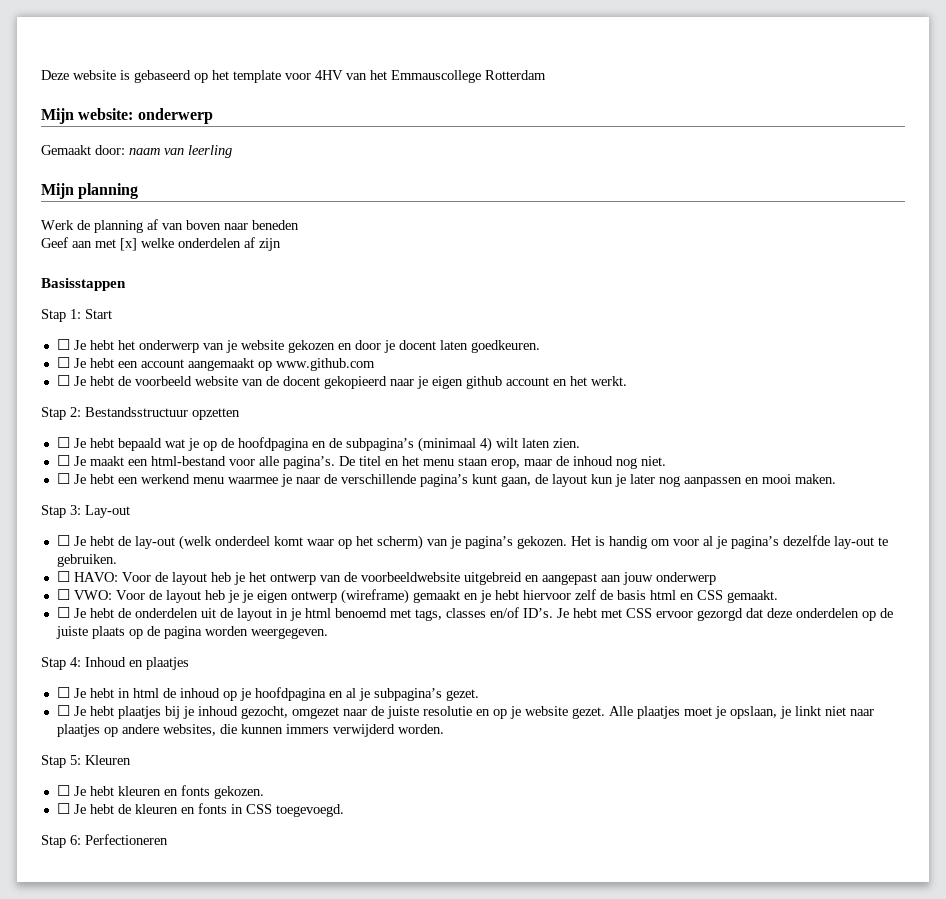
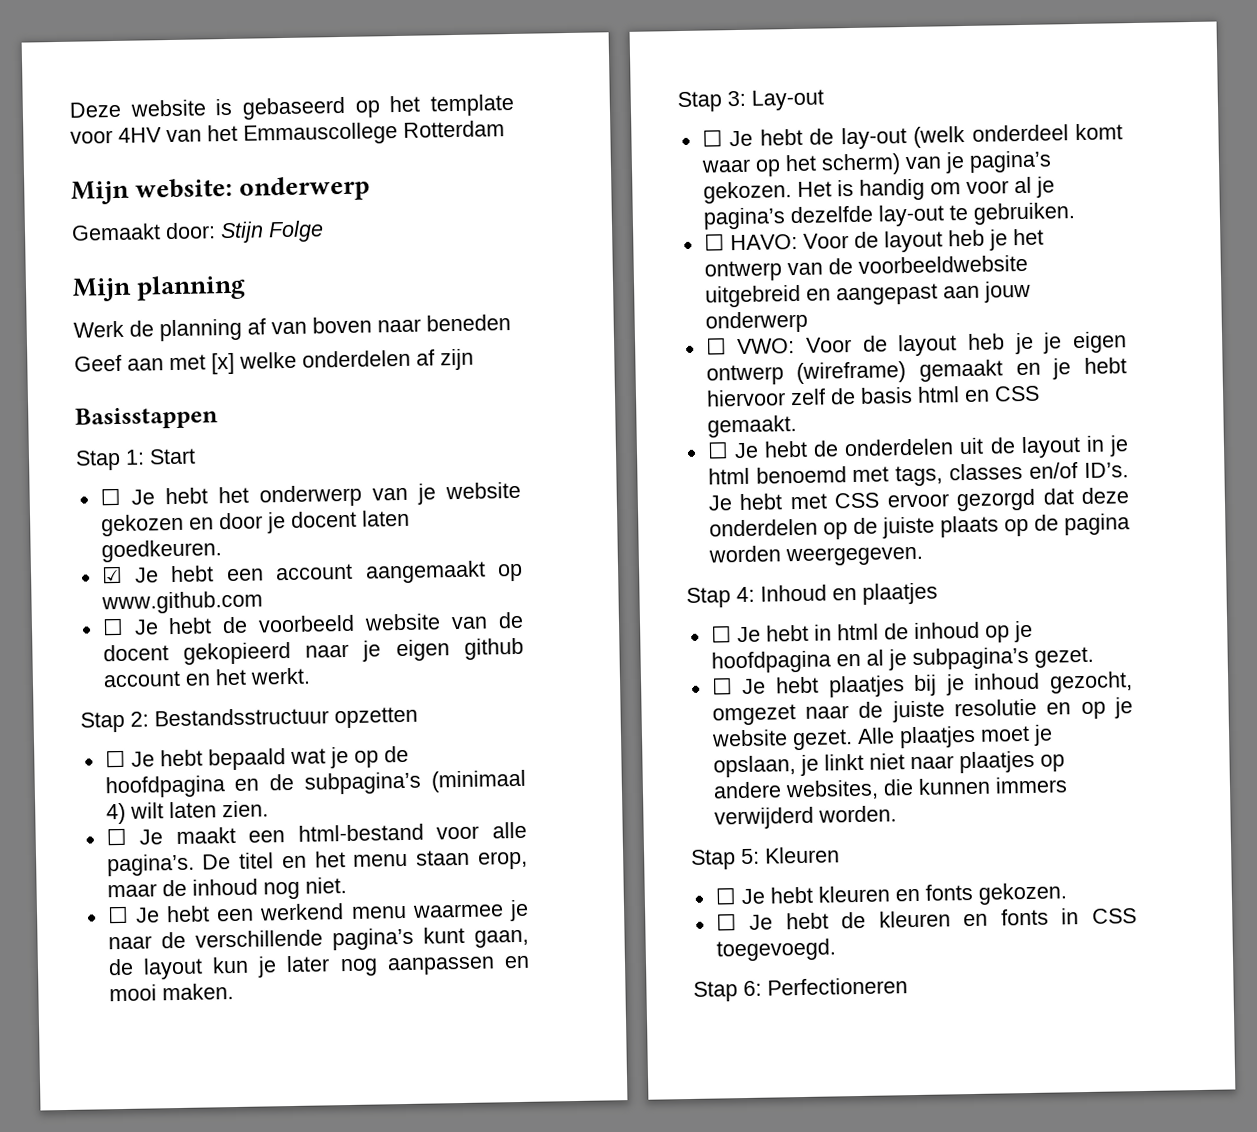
[129,145,232,158] naam van leerling -> [220,220,324,244] Stijn Folge
[56,357,70,368] ☐ -> [100,565,123,584] ☑

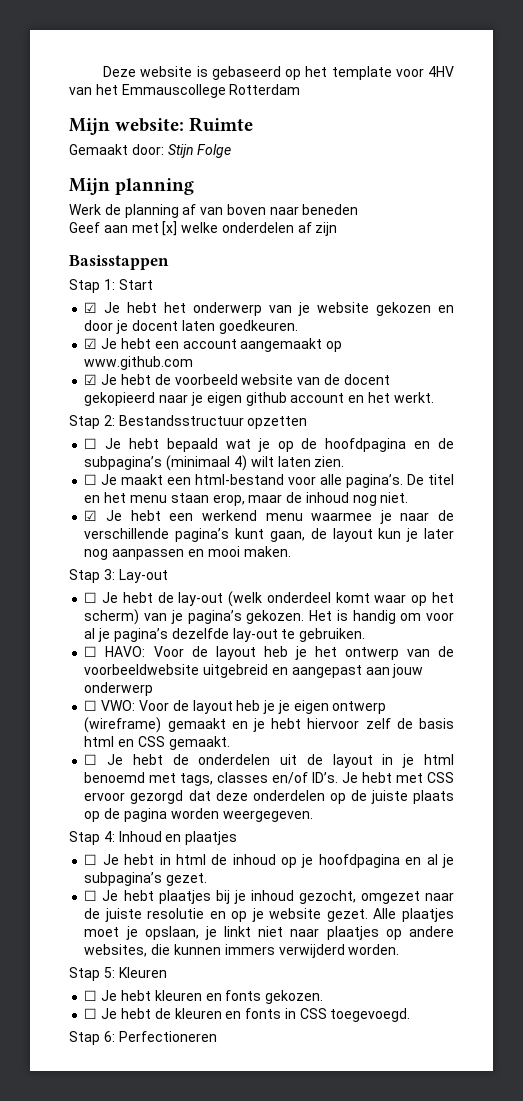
[239,175,371,202] onderwerp -> [189,117,254,132] Ruimte
[99,487,121,506] ☐ -> [84,302,98,313] ☑
[101,617,124,636] ☐ -> [84,374,98,385] ☑
[106,905,129,924] ☐ -> [84,510,98,521] ☑

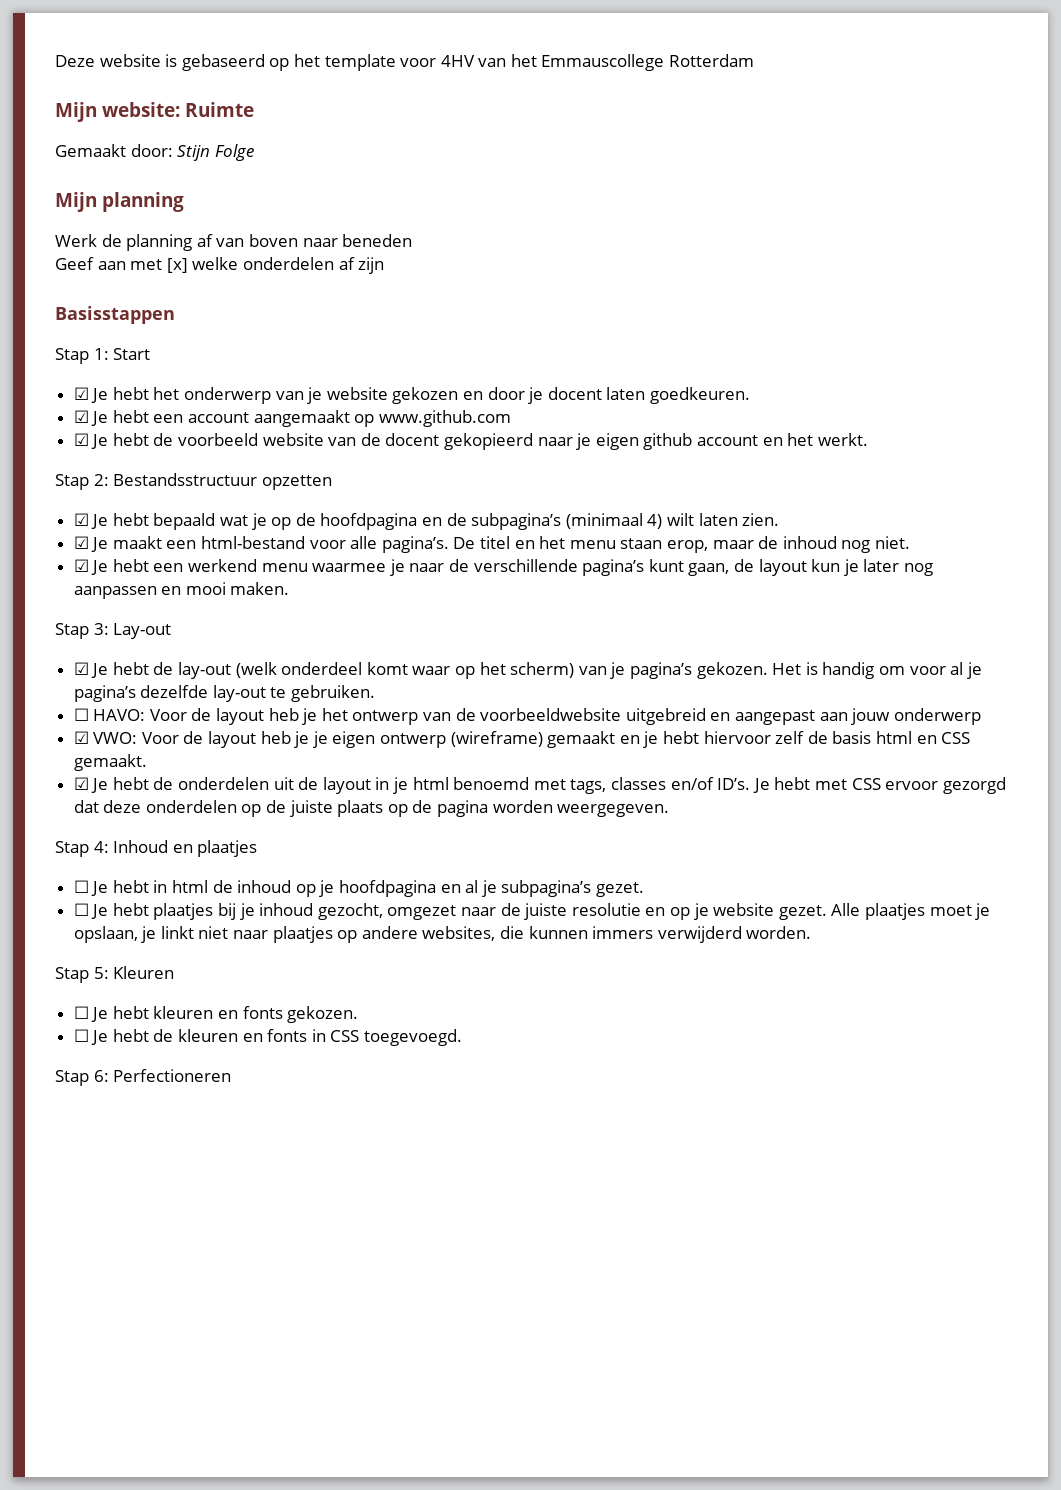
[84,438,98,449] ☐ -> [73,513,89,526] ☑
[84,474,98,485] ☐ -> [73,536,89,549] ☑
[84,592,98,603] ☐ -> [73,662,89,675] ☑
[84,700,98,711] ☐ -> [73,731,89,744] ☑
[84,754,98,765] ☐ -> [73,777,89,790] ☑

